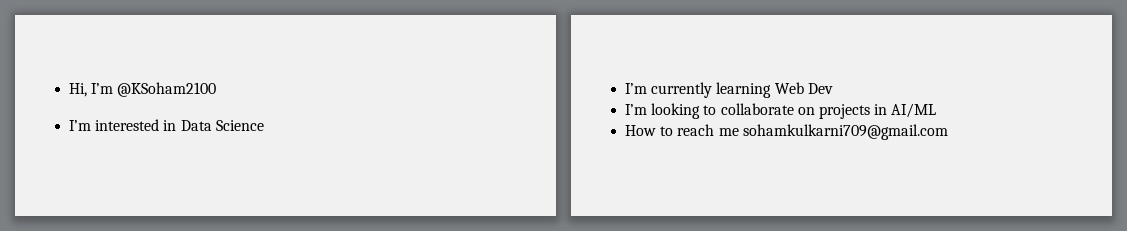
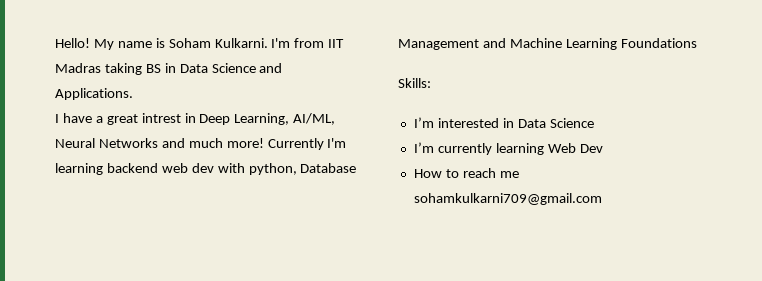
[69,82,217,97] Hi, I’m @KSoham2100 -> [55,38,345,50] [55,63,283,75] [55,88,133,100] [55,113,336,125] [55,138,347,150] [55,163,357,175] [398,38,697,50] [398,78,431,88] Hello! My name is Soham Kulkarni. I'm from IIT Madras taking BS in Data Science and Applications. // I have a great intrest in Deep Learning, AI/ML, Neural Networks and much more! Currently I'm learning backend web dev with python, Database Management and Machine Learning Foundations // Skills:
[625,103,937,119] // I’m looking to collaborate on projects in AI/ML -> (603, 148) none

